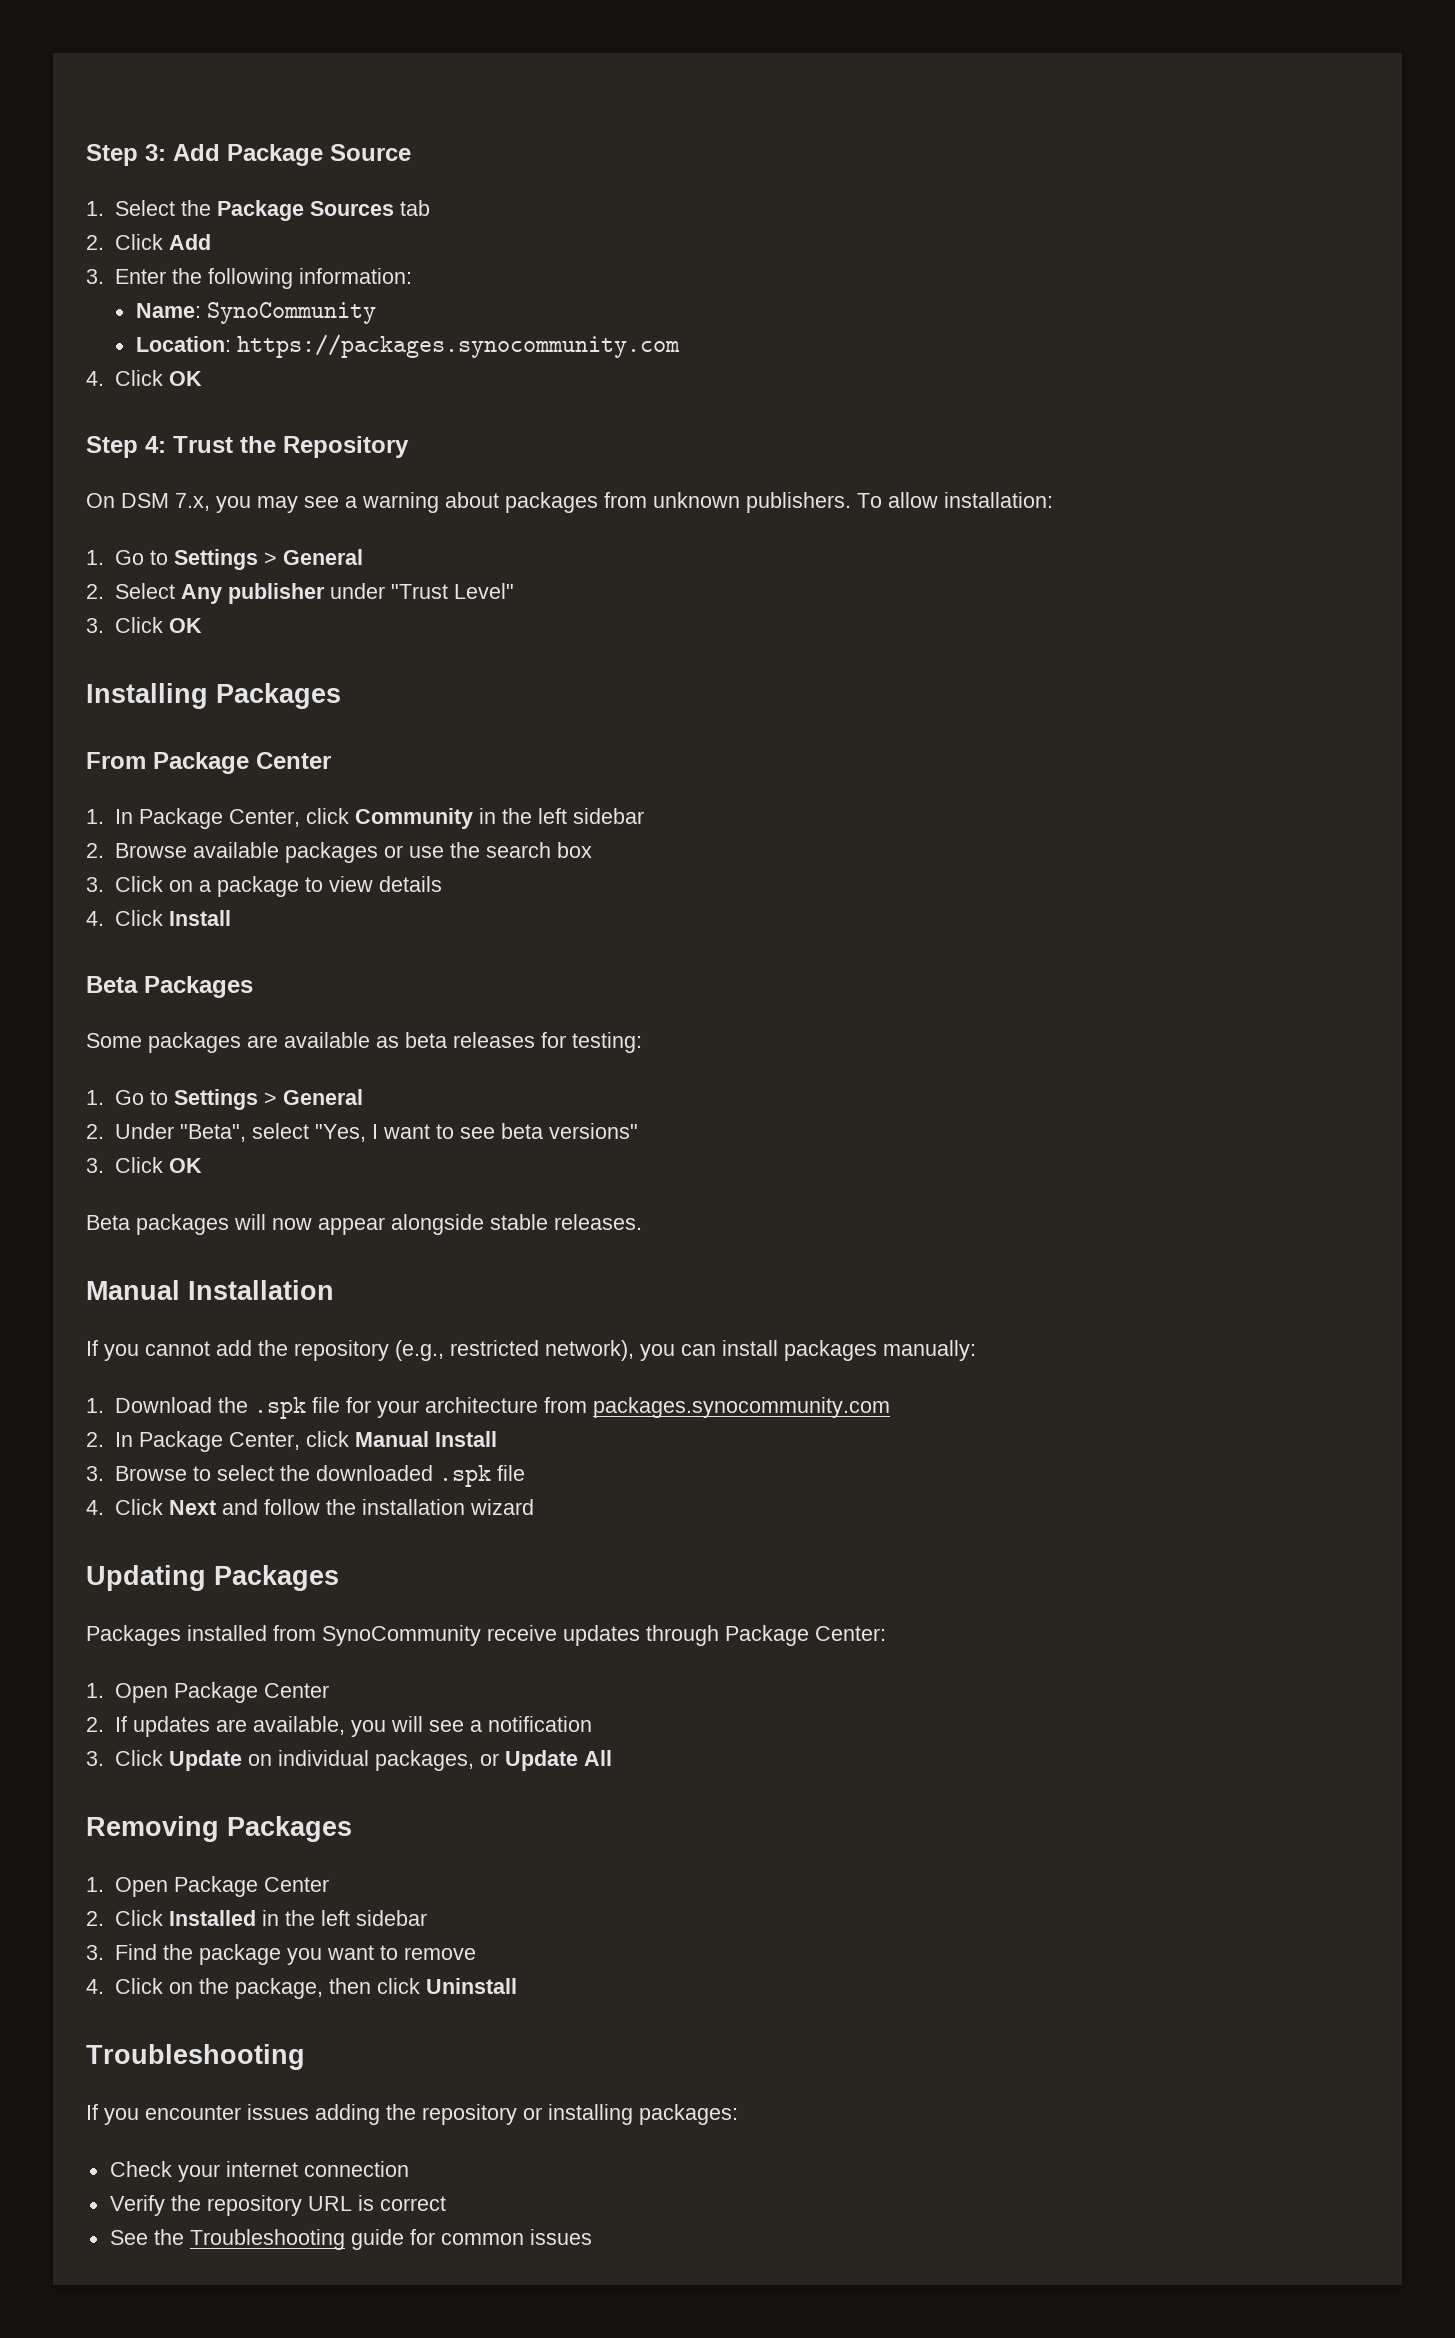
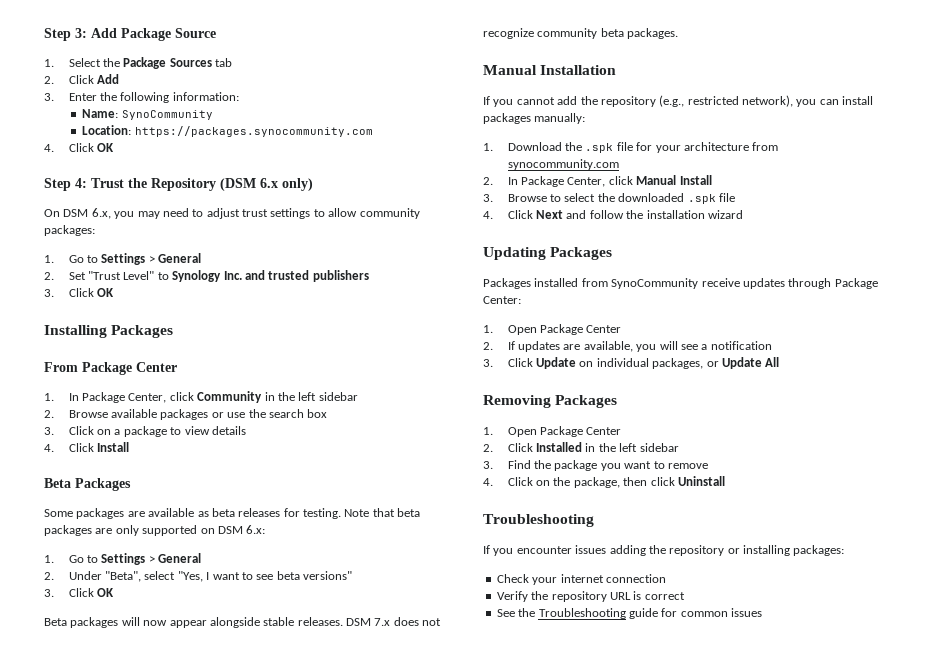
(409, 447) none -> [220,178,313,191] (DSM 6.x only)
[175,493,210,511] 7.x, -> [91,208,111,219] 6.x,
[304,492,1053,513] [86,549,363,570] [86,583,514,604] see a warning about packages from unknown publishers. To allow installation: // 1. Go to Settings > General // 2. Select Any publisher under "Trust Level" -> [162,208,420,219] [44,225,95,236] [44,253,202,265] [44,270,369,282] need to adjust trust settings to allow community packages: // 1. Go to Settings > General // 2. Set "Trust Level" to Synology Inc. and trusted publishers
[572,1032,642,1053] testing: -> [303,508,421,519] [44,525,266,536] testing. Note that beta packages are only supported on DSM 6.x:
(642, 1222) none -> [346,617,442,626] [483,28,679,39] DSM 7.x does not recognize community beta packages.
[592,1397,890,1418] packages.synocommunity.com -> [507,159,619,170] synocommunity.com

